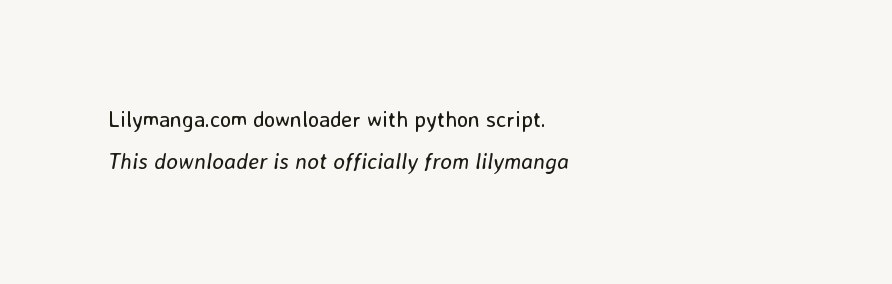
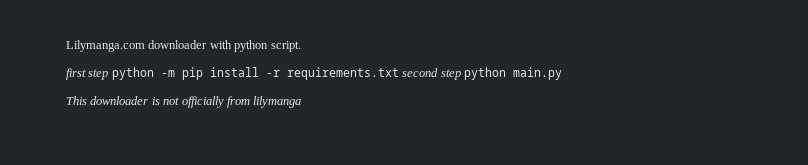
(546, 121) none -> [66,67,562,80] // first step python -m pip install -r requirements.txt second step python main.py

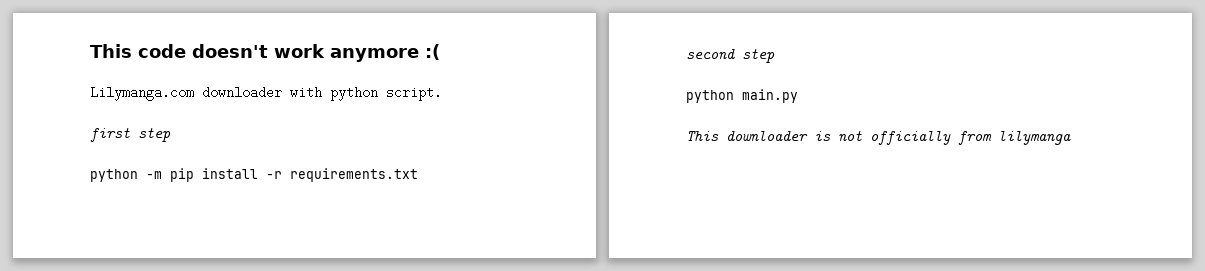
(66, 46) none -> [90,44,440,62] This code doesn't work anymore :( //
(109, 74) none -> (171, 135) //
(399, 73) none -> (418, 175) //
(461, 74) none -> (775, 56) //

